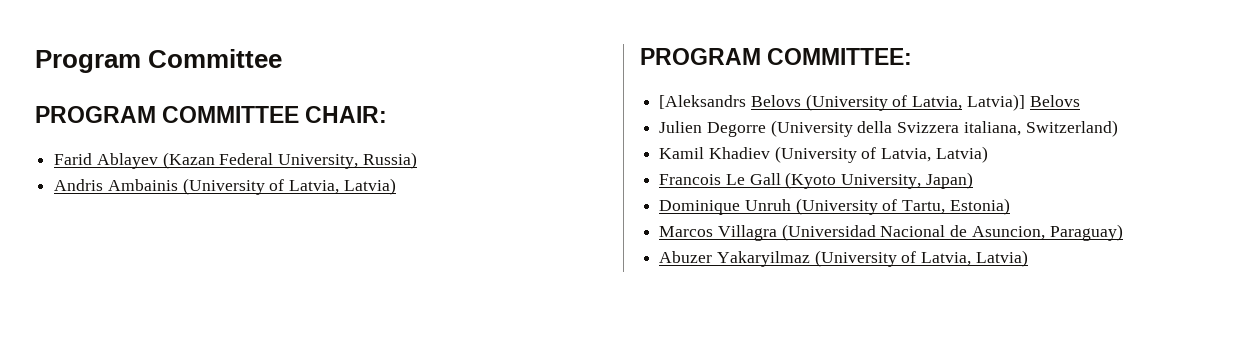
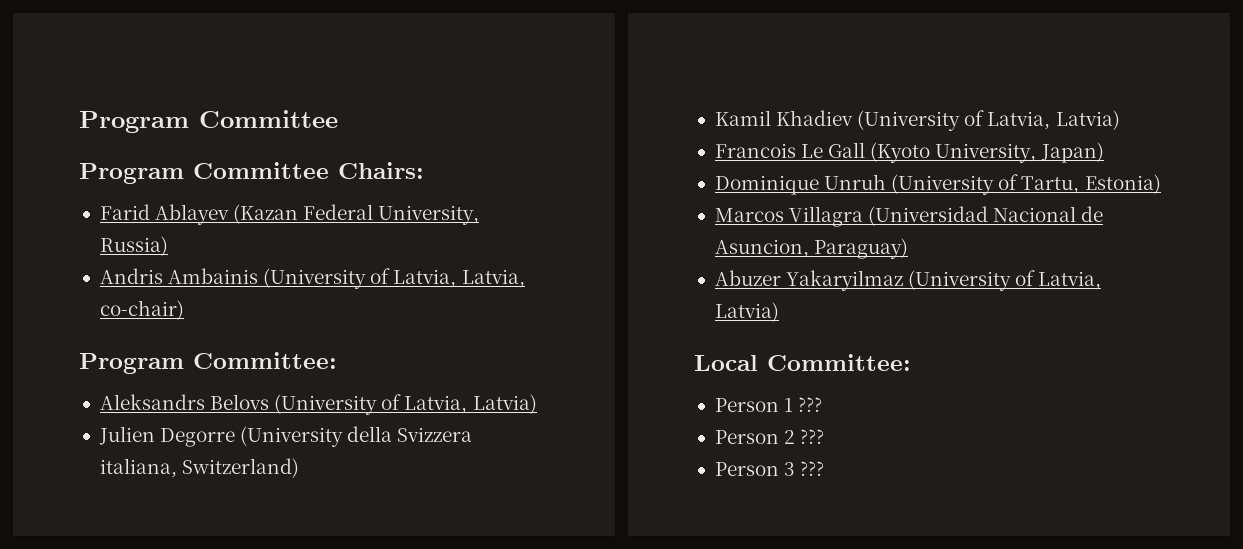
[35,106,388,123] PROGRAM COMMITTEE CHAIR: -> [79,162,424,184] Program Committee Chairs:
[343,178,396,195] [640,48,913,65] [659,95,747,109] Latvia) // PROGRAM COMMITTEE: // [Aleksandrs -> [461,269,525,288] [99,300,184,320] [79,352,337,374] [99,394,205,410] Latvia, co-chair) // Program Committee: // Aleksandrs
[966,94,1080,111] Latvia)] Belovs -> [472,394,537,414] Latvia)
(1028, 258) none -> [694,354,911,371] [714,397,823,412] [714,429,825,444] [714,461,825,476] // Local Committee: // Person 1 ??? // Person 2 ??? // Person 3 ???

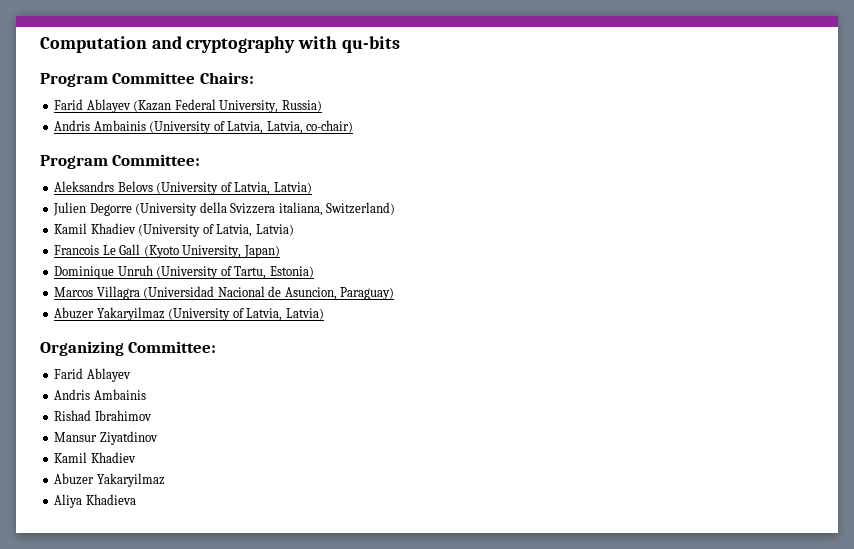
[79,110,338,133] Program Committee -> [40,36,400,53] Computation and cryptography with qu-bits
[694,354,911,371] [714,397,823,412] [714,429,825,444] [714,461,825,476] Local Committee: // Person 1 ??? // Person 2 ??? // Person 3 ??? -> [40,341,217,356] [54,368,131,382] [54,389,146,400] [54,410,152,421] [54,431,158,445] [54,452,136,463] [54,473,165,487] [54,494,136,508] Organizing Committee: // Farid Ablayev // Andris Ambainis // Rishad Ibrahimov // Mansur Ziyatdinov // Kamil Khadiev // Abuzer Yakaryilmaz // Aliya Khadieva

